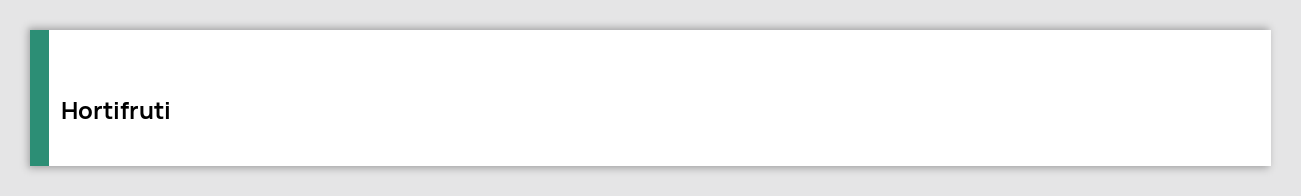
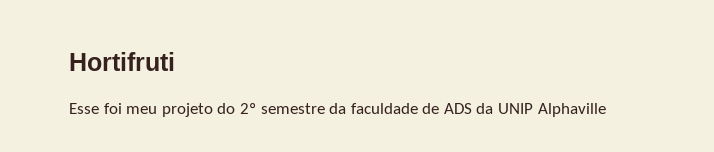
(171, 110) none -> [69,103,606,117] // Esse foi meu projeto do 2º semestre da faculdade de ADS da UNIP Alphaville

